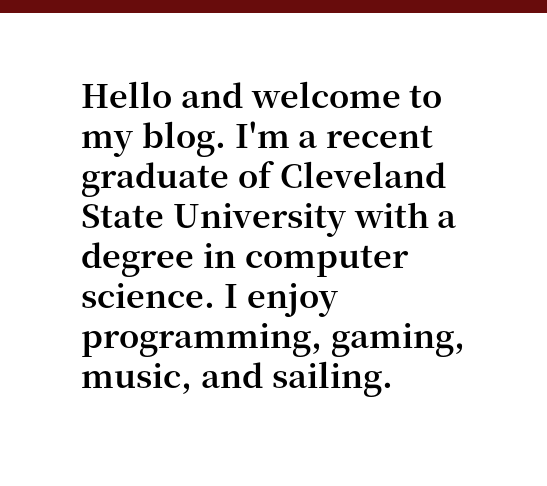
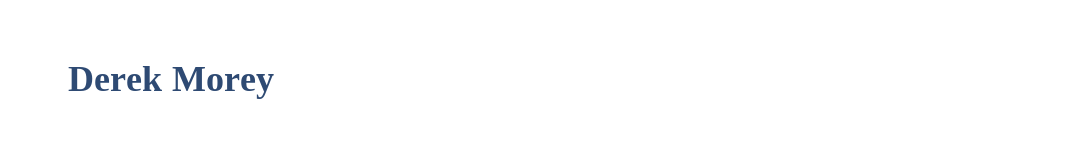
[81,81,443,108] [81,121,434,157] [81,161,446,197] [81,202,457,237] [81,242,409,277] [81,283,338,317] [81,323,465,357] [81,361,393,397] Hello and welcome to my blog. I'm a recent graduate of Cleveland State University with a degree in computer science. I enjoy programming, gaming, music, and sailing. -> [68,66,274,99] Derek Morey

